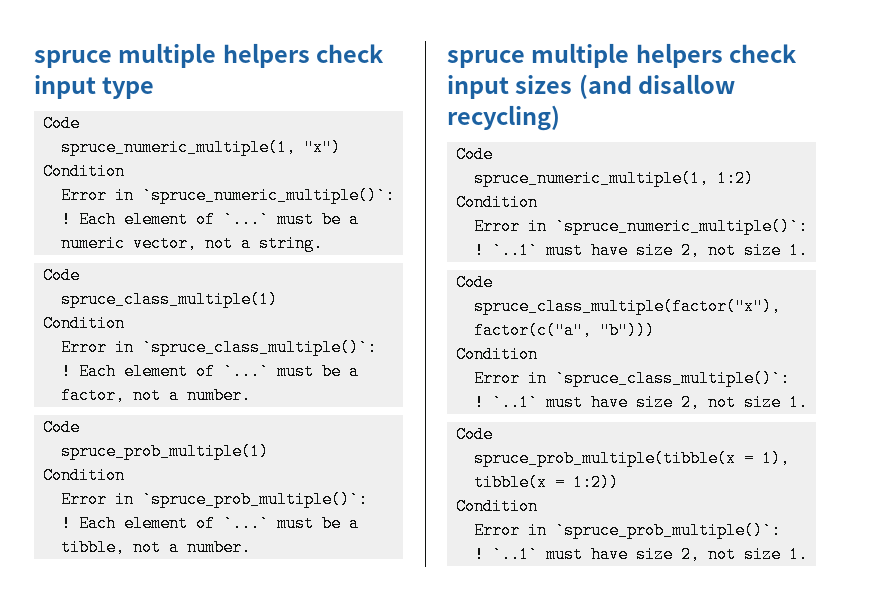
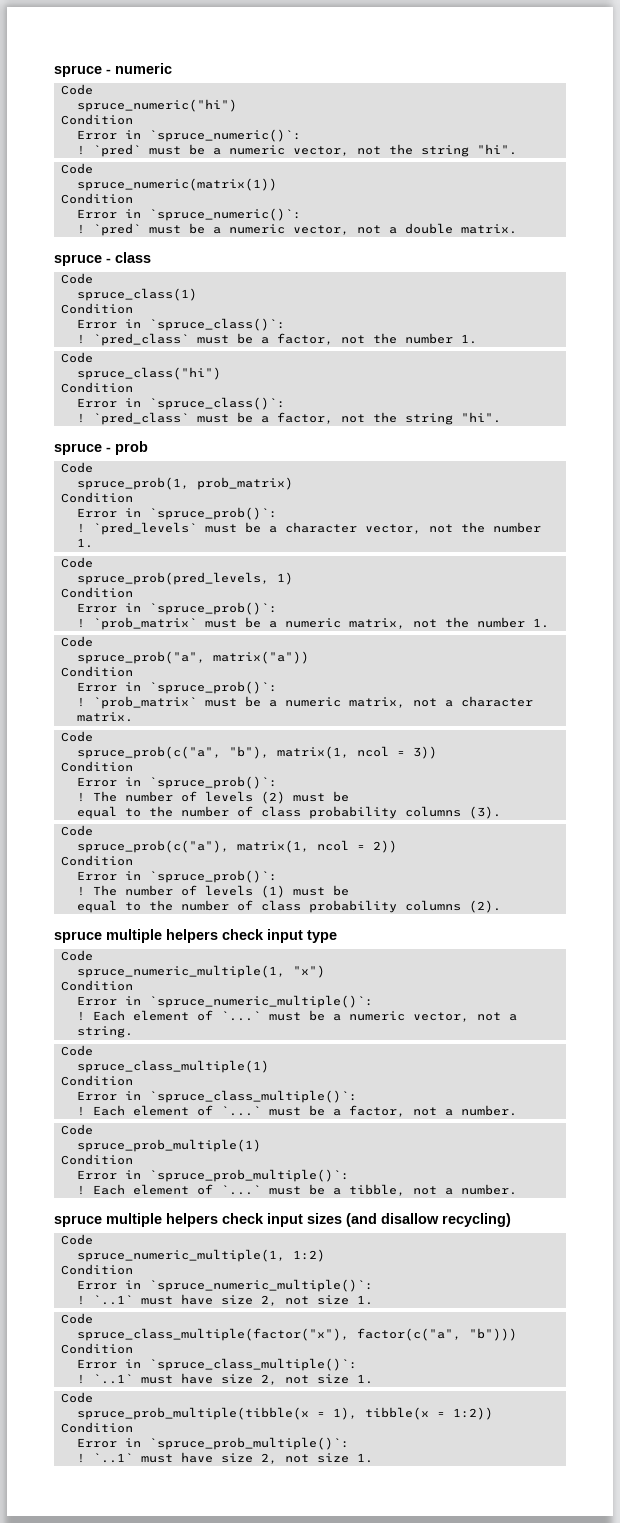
[34,50,112,68] spruce -> [54,63,172,77] [60,84,93,95] [76,99,237,112] [60,114,133,125] [76,129,301,142] [76,144,517,157] [60,163,93,174] [76,178,277,191] [60,193,133,204] [76,208,301,221] [76,223,517,236] [54,252,151,266] [60,273,93,284] [76,288,197,301] [60,303,133,314] [76,318,285,331] [76,333,477,346] [60,352,93,363] [76,367,221,380] [60,382,133,393] [76,397,285,410] [76,412,501,425] [54,441,148,455] [60,462,93,473] [76,477,293,490] [60,492,133,503] [76,507,277,520] [76,522,541,535] [76,538,93,548] [60,557,93,568] [76,572,293,585] [60,587,133,598] [76,602,277,615] [76,617,549,630] [60,636,93,647] [76,651,309,664] [60,666,133,677] [76,681,277,694] [76,696,533,709] [76,712,133,722] [60,731,93,742] [76,746,437,759] [60,761,133,772] [76,776,277,789] [76,791,349,804] [76,806,501,819] [60,825,93,836] [76,840,397,853] [60,855,133,866] [76,870,277,883] [76,885,349,898] [76,900,501,913] [54,931,102,943] spruce - numeric // Code // spruce_numeric("hi") // Condition // Error in `spruce_numeric()`: // ! `pred` must be a numeric vector, not the string "hi". // Code // spruce_numeric(matrix(1)) // Condition // Error in `spruce_numeric()`: // ! `pred` must be a numeric vector, not a double matrix. // spruce - class // Code // spruce_class(1) // Condition // Error in `spruce_class()`: // ! `pred_class` must be a factor, not the number 1. // Code // spruce_class("hi") // Condition // Error in `spruce_class()`: // ! `pred_class` must be a factor, not the string "hi". // spruce - prob // Code // spruce_prob(1, prob_matrix) // Condition // Error in `spruce_prob()`: // ! `pred_levels` must be a character vector, not the number 1. // Code // spruce_prob(pred_levels, 1) // Condition // Error in `spruce_prob()`: // ! `prob_matrix` must be a numeric matrix, not the number 1. // Code // spruce_prob("a", matrix("a")) // Condition // Error in `spruce_prob()`: // ! `prob_matrix` must be a numeric matrix, not a character matrix. // Code // spruce_prob(c("a", "b"), matrix(1, ncol = 3)) // Condition // Error in `spruce_prob()`: // ! The number of levels (2) must be // equal to the number of class probability columns (3). // Code // spruce_prob(c("a"), matrix(1, ncol = 2)) // Condition // Error in `spruce_prob()`: // ! The number of levels (1) must be // equal to the number of class probability columns (2). // spruce

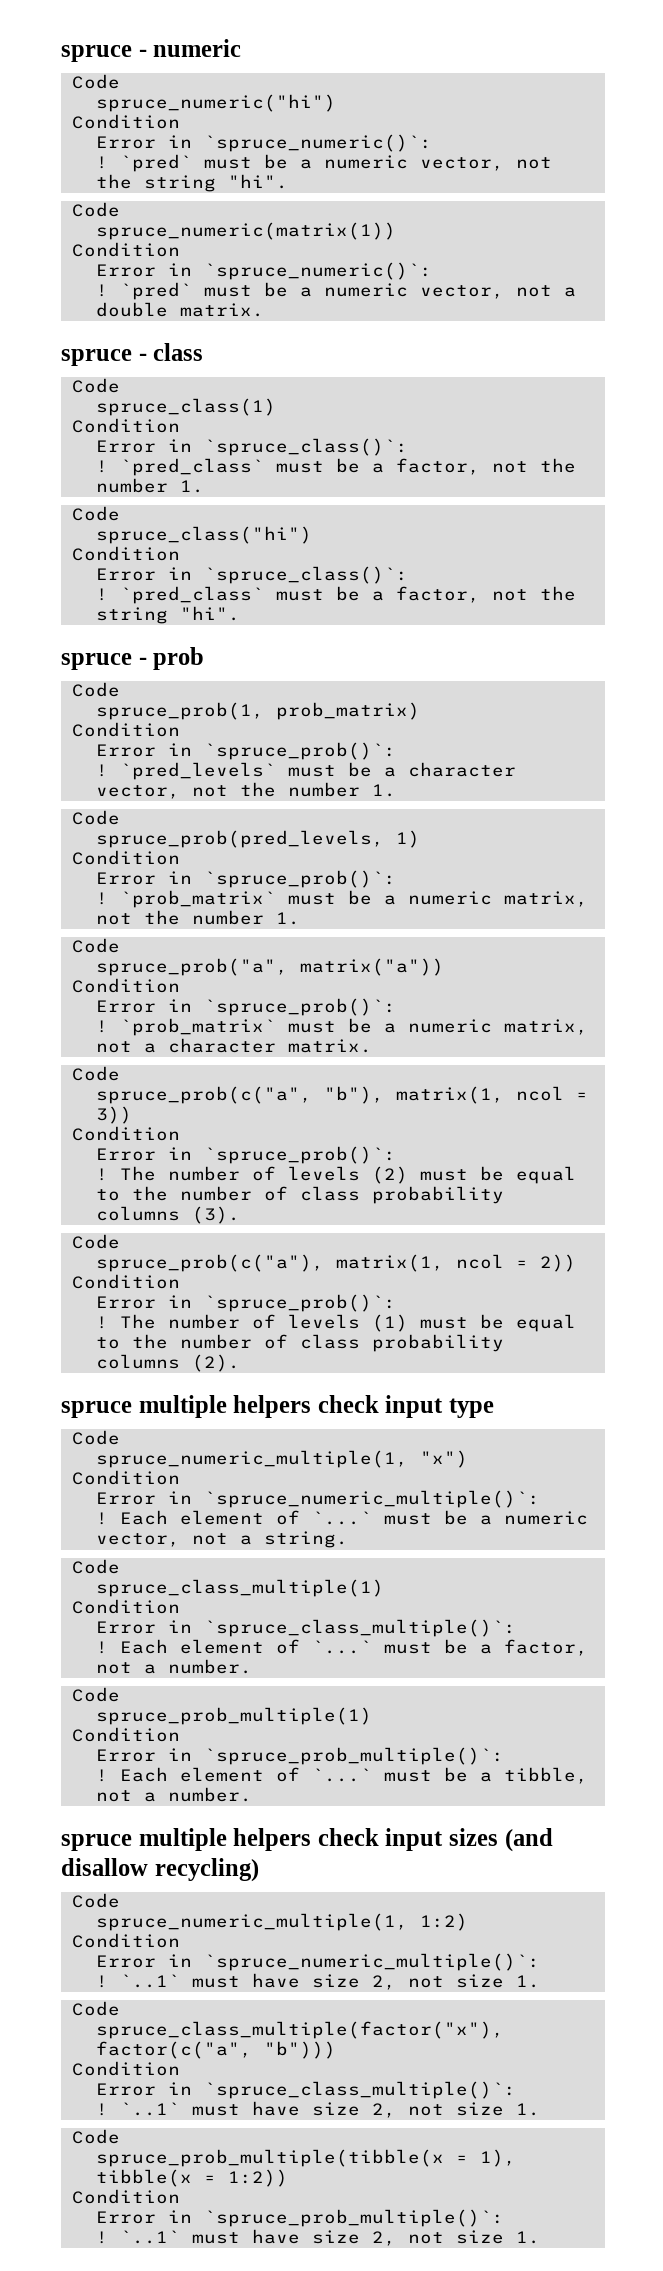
(349, 796) // -> (504, 1173) none
(349, 890) // -> (504, 1321) none

